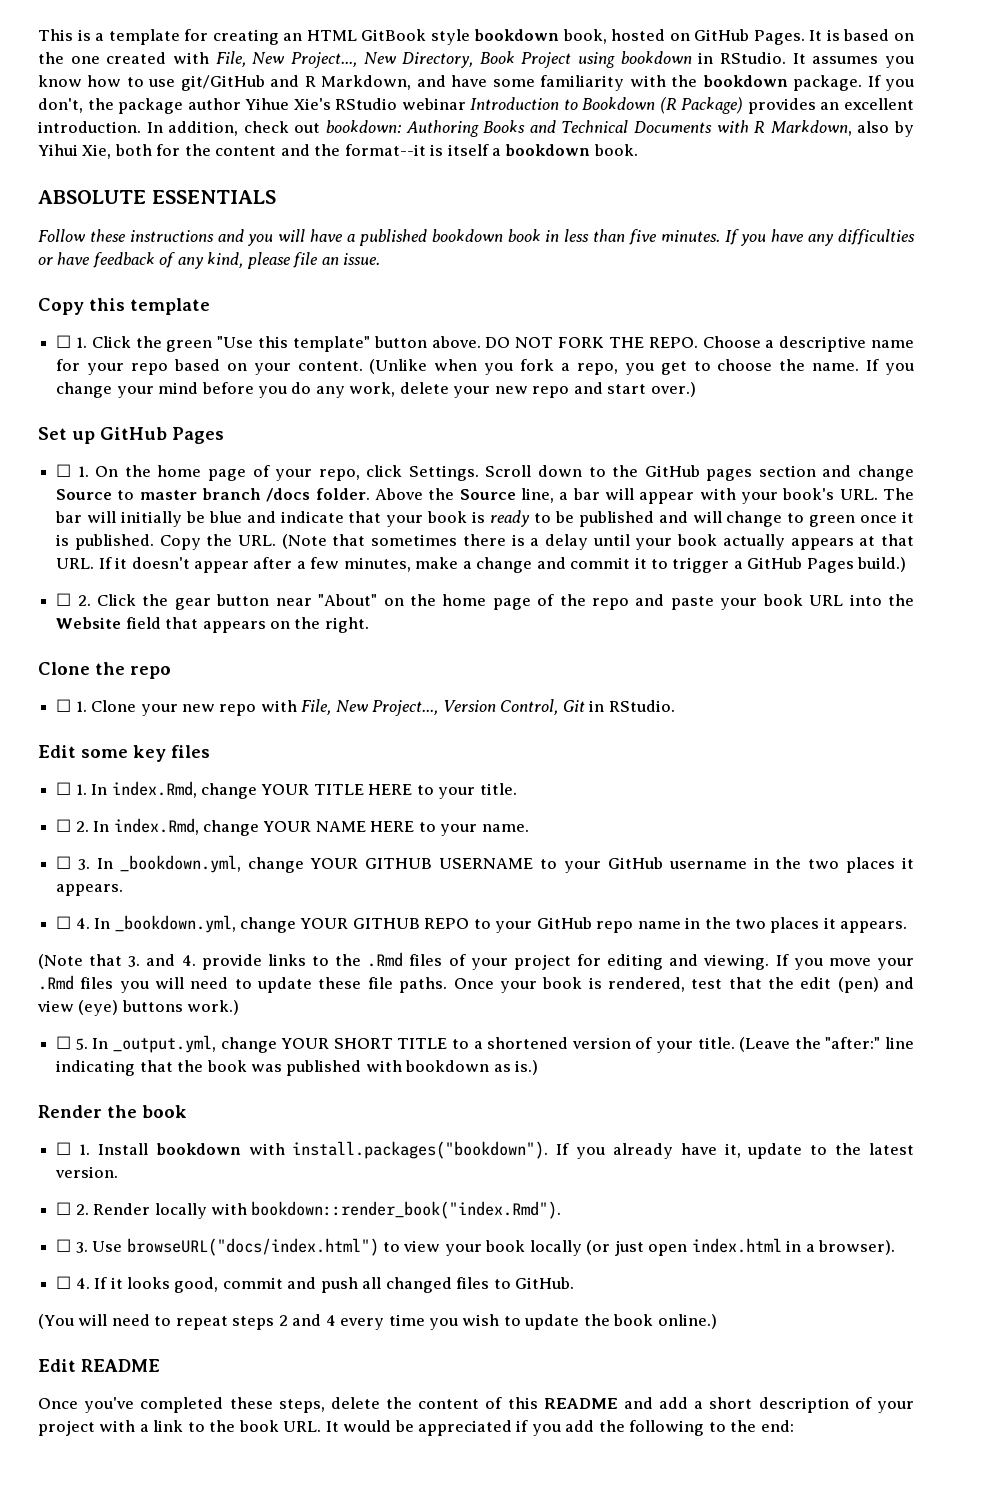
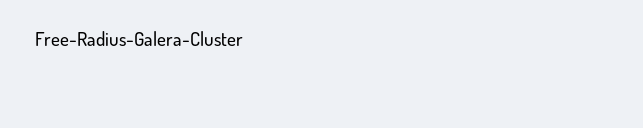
[38,29,914,45] [38,51,914,68] [38,75,915,91] [38,97,914,114] [38,120,915,137] [38,144,638,159] [38,190,276,204] [38,229,916,246] [38,252,381,269] [38,298,210,315] [56,335,915,352] [56,359,915,375] [56,382,696,398] [38,427,224,444] [56,464,914,481] [56,488,915,504] [55,510,915,527] [56,534,914,550] [56,557,907,573] [56,593,915,610] [56,617,369,633] [38,662,171,679] [56,699,675,716] [38,745,210,762] [56,781,517,799] [56,818,529,836] [56,855,915,873] [56,884,124,896] [56,915,908,933] [38,952,914,970] [38,975,915,993] [37,1000,240,1016] [56,1035,914,1053] [56,1060,539,1076] [38,1105,187,1118] [56,1141,914,1159] [55,1166,119,1178] [56,1201,562,1219] [56,1238,895,1256] [56,1276,575,1293] [38,1314,717,1330] [38,1359,160,1372] [38,1397,914,1413] [38,1420,794,1436] This is a template for creating an HTML GitBook style bookdown book, hosted on GitHub Pages. It is based on the one created with File, New Project..., New Directory, Book Project using bookdown in RStudio. It assumes you know how to use git/GitHub and R Markdown, and have some familiarity with the bookdown package. If you don't, the package author Yihue Xie's RStudio webinar Introduction to Bookdown (R Package) provides an excellent introduction. In addition, check out bookdown: Authoring Books and Technical Documents with R Markdown, also by Yihui Xie, both for the content and the format--it is itself a bookdown book. // ABSOLUTE ESSENTIALS // Follow these instructions and you will have a published bookdown book in less than five minutes. If you have any difficulties or have feedback of any kind, please file an issue. // Copy this template // ☐ 1. Click the green "Use this template" button above. DO NOT FORK THE REPO. Choose a descriptive name for your repo based on your content. (Unlike when you fork a repo, you get to choose the name. If you change your mind before you do any work, delete your new repo and start over.) // Set up GitHub Pages // ☐ 1. On the home page of your repo, click Settings. Scroll down to the GitHub pages section and change Source to master branch /docs folder. Above the Source line, a bar will appear with your book's URL. The bar will initially be blue and indicate that your book is ready to be published and will change to green once it is published. Copy the URL. (Note that sometimes there is a delay until your book actually appears at that URL. If it doesn't appear after a few minutes, make a change and commit it to trigger a GitHub Pages build.) // ☐ 2. Click the gear button near "About" on the home page of the repo and paste your book URL into the Website field that appears on the right. // Clone the repo // ☐ 1. Clone your new repo with File, New Project..., Version Control, Git in RStudio. // Edit some key files // ☐ 1. In index.Rmd, change YOUR TITLE HERE to your title. // ☐ 2. In index.Rmd, change YOUR NAME HERE to your name. // ☐ 3. In _bookdown.yml, change YOUR GITHUB USERNAME to your GitHub username in the two places it appears. // ☐ 4. In _bookdown.yml, change YOUR GITHUB REPO to your GitHub repo name in the two places it appears. // (Note that 3. and 4. provide links to the .Rmd files of your project for editing and viewing. If you move your .Rmd files you will need to update these file paths. Once your book is rendered, test that the edit (pen) and view (eye) buttons work.) // ☐ 5. In _output.yml, change YOUR SHORT TITLE to a shortened version of your title. (Leave the "after:" line indicating that the book was published with bookdown as is.) // Render the book // ☐ 1. Install bookdown with install.packages("bookdown"). If you already have it, update to the latest version. // ☐ 2. Render locally with bookdown::render_book("index.Rmd"). // ☐ 3. Use browseURL("docs/index.html") to view your book locally (or just open index.html in a browser). // ☐ 4. If it looks good, commit and push all changed files to GitHub. // (You will need to repeat steps 2 and 4 every time you wish to update the book online.) // Edit README // Once you've completed these steps, delete the content of this README and add a short description of your project with a link to the book URL. It would be appreciated if you add the following to the end: -> [35,31,243,46] Free-Radius-Galera-Cluster

